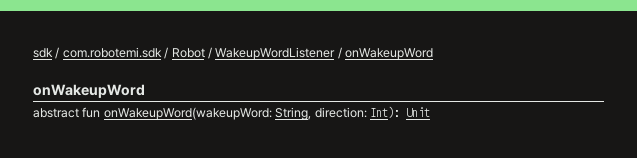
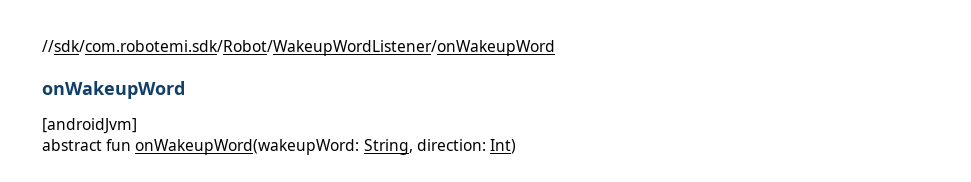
[33,47,433,60] [33,84,145,98] sdk / com.robotemi.sdk / Robot / WakeupWordListener / onWakeupWord // onWakeupWord -> [42,40,555,56] [42,81,185,99] [42,118,137,134] //sdk/com.robotemi.sdk/Robot/WakeupWordListener/onWakeupWord // onWakeupWord // [androidJvm]
[369,106,430,118] Int): Unit -> [489,139,516,154] Int)

